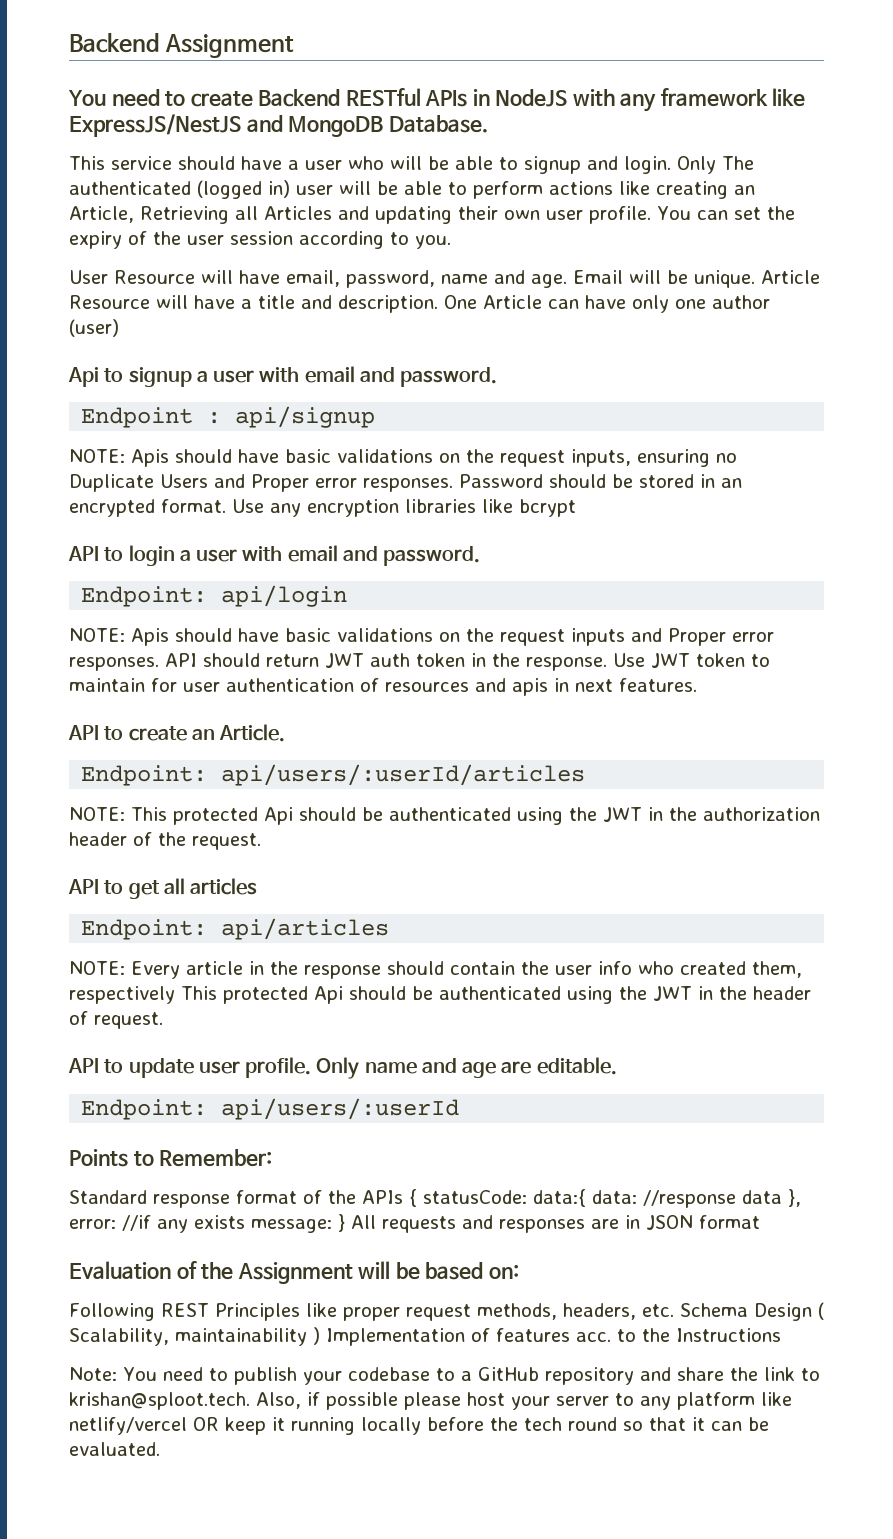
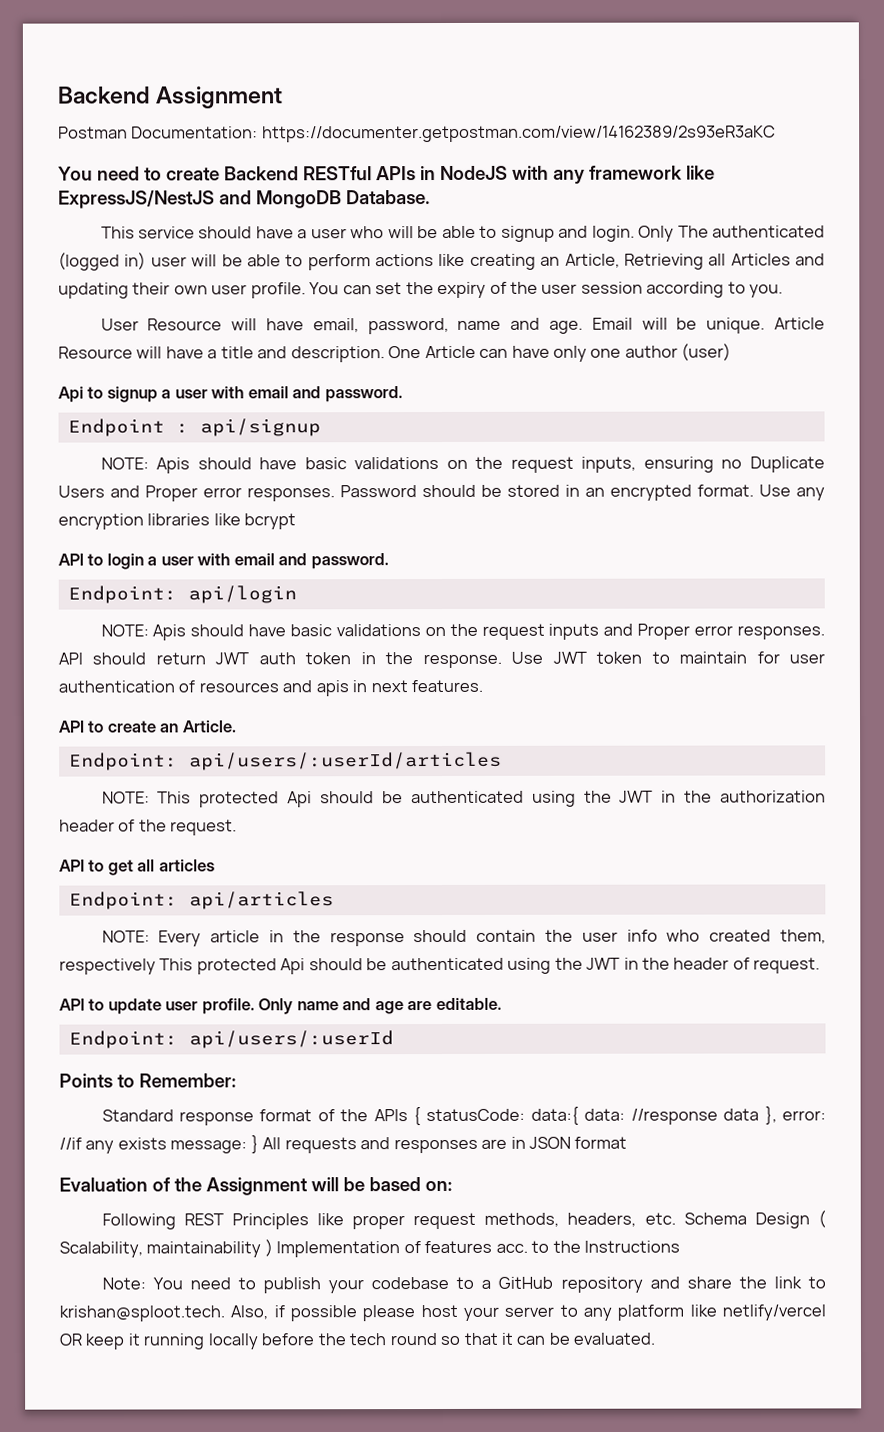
(295, 46) none -> [58,125,776,143] // Postman Documentation: https://documenter.getpostman.com/view/14162389/2s93eR3aKC

